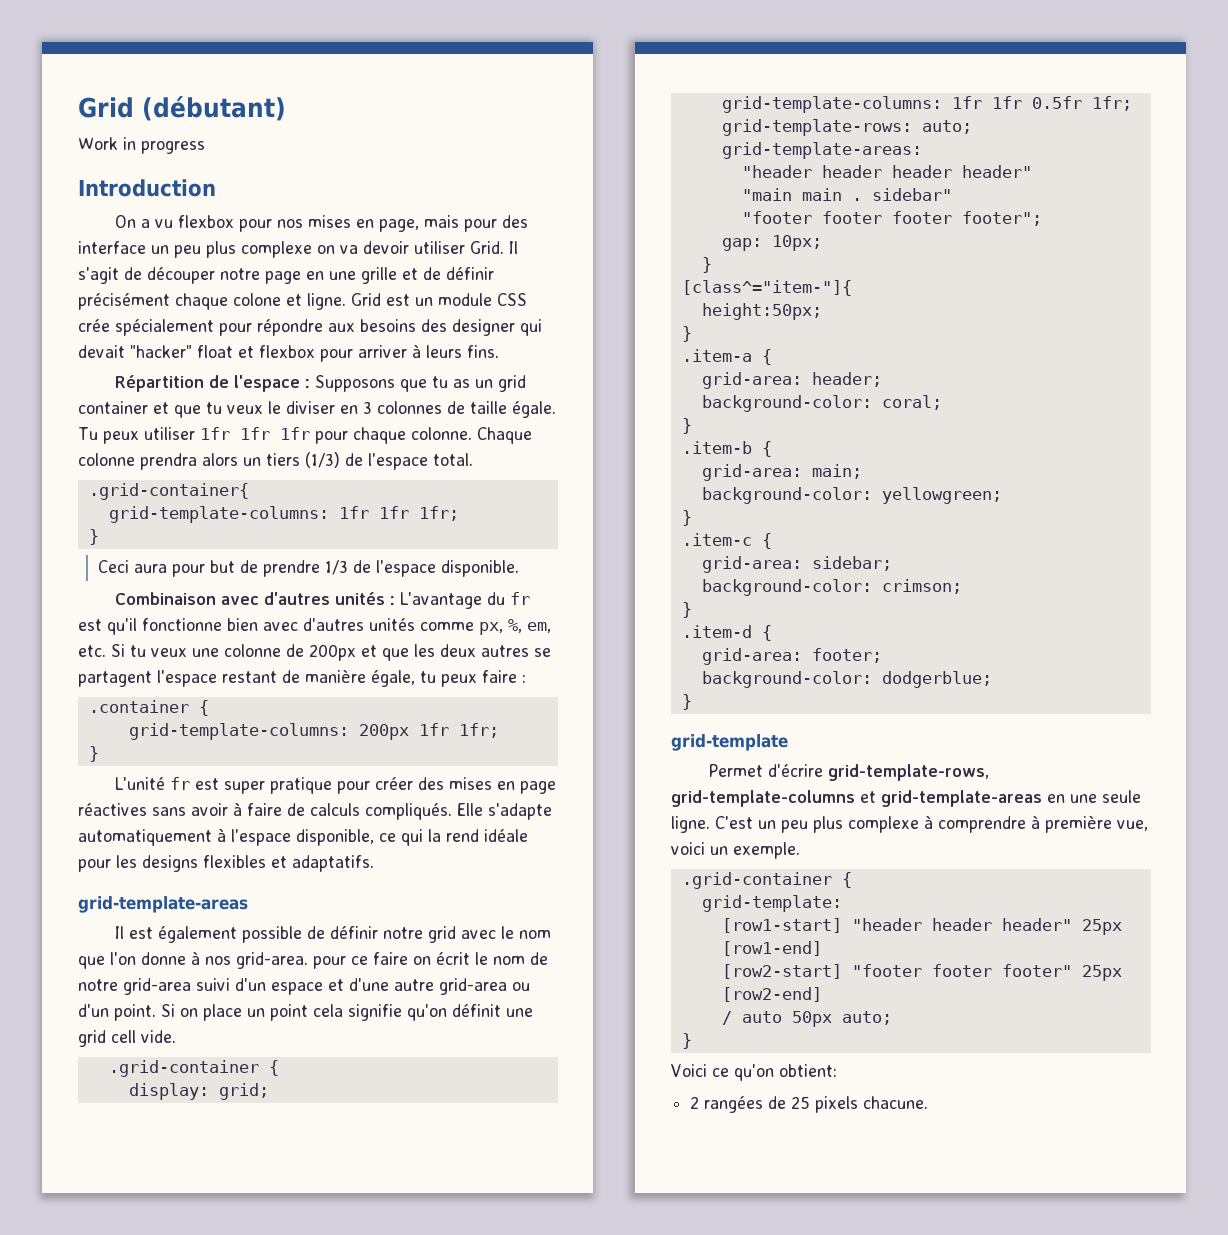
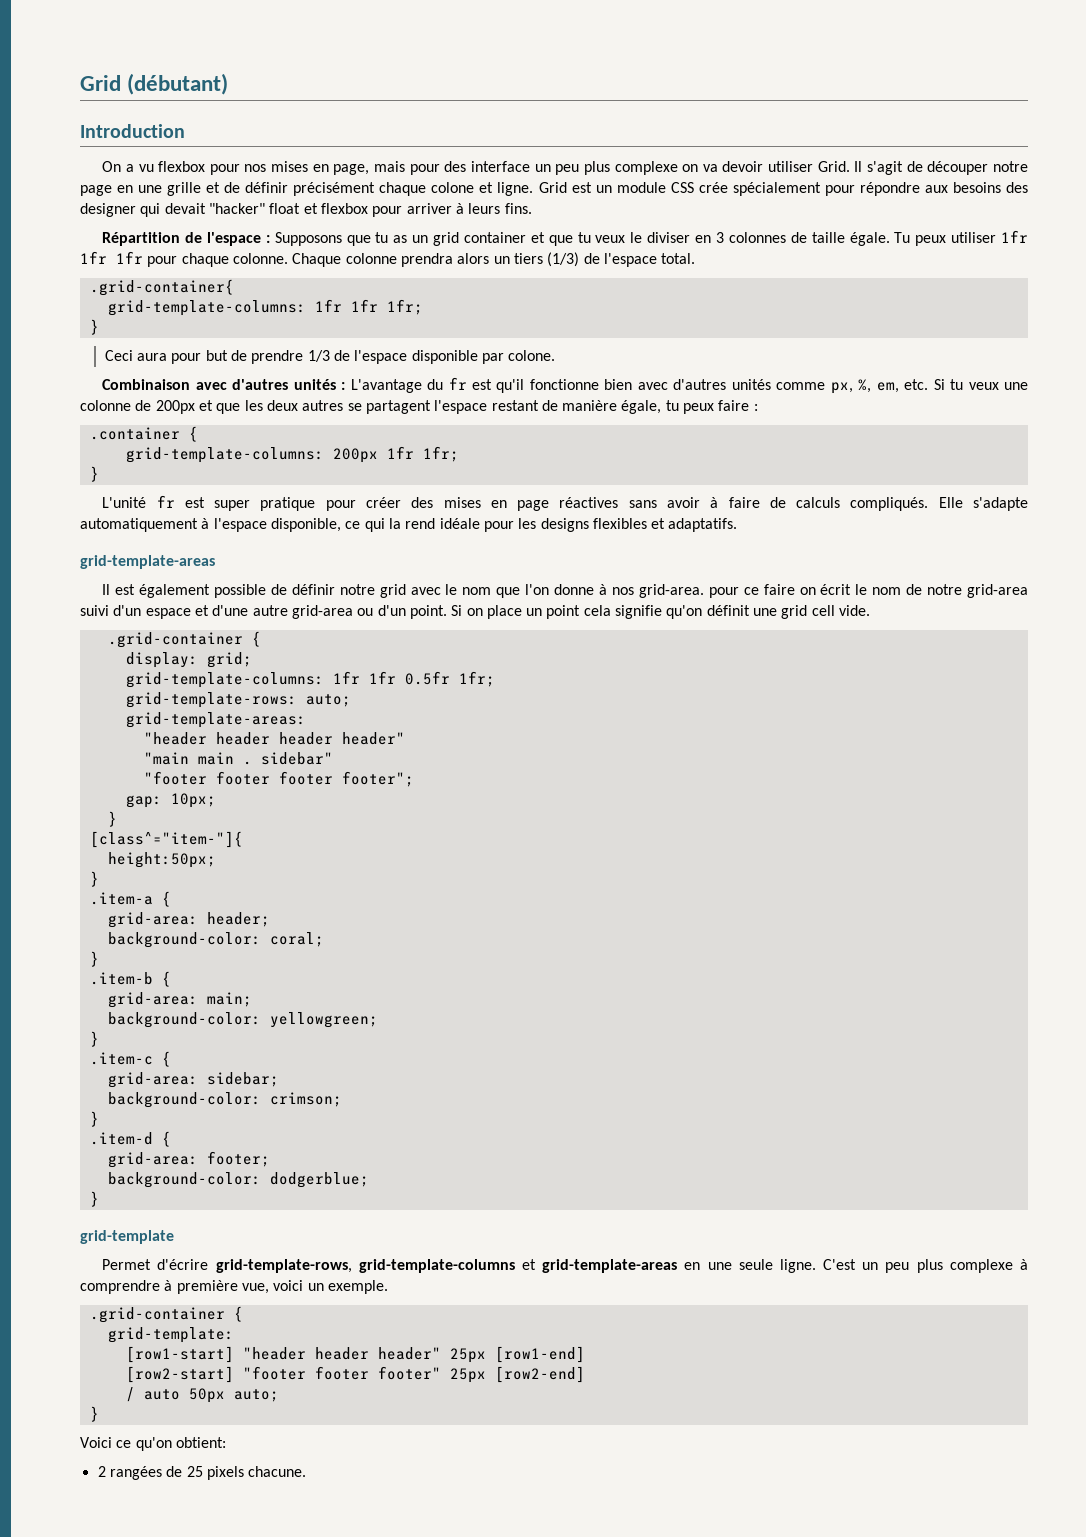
[78,137,205,154] // Work in progress -> (229, 84) none
[440,560,519,577] disponible. -> [411,350,556,364] disponible par colone.

